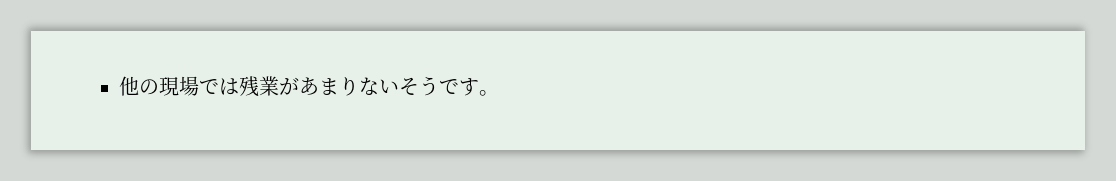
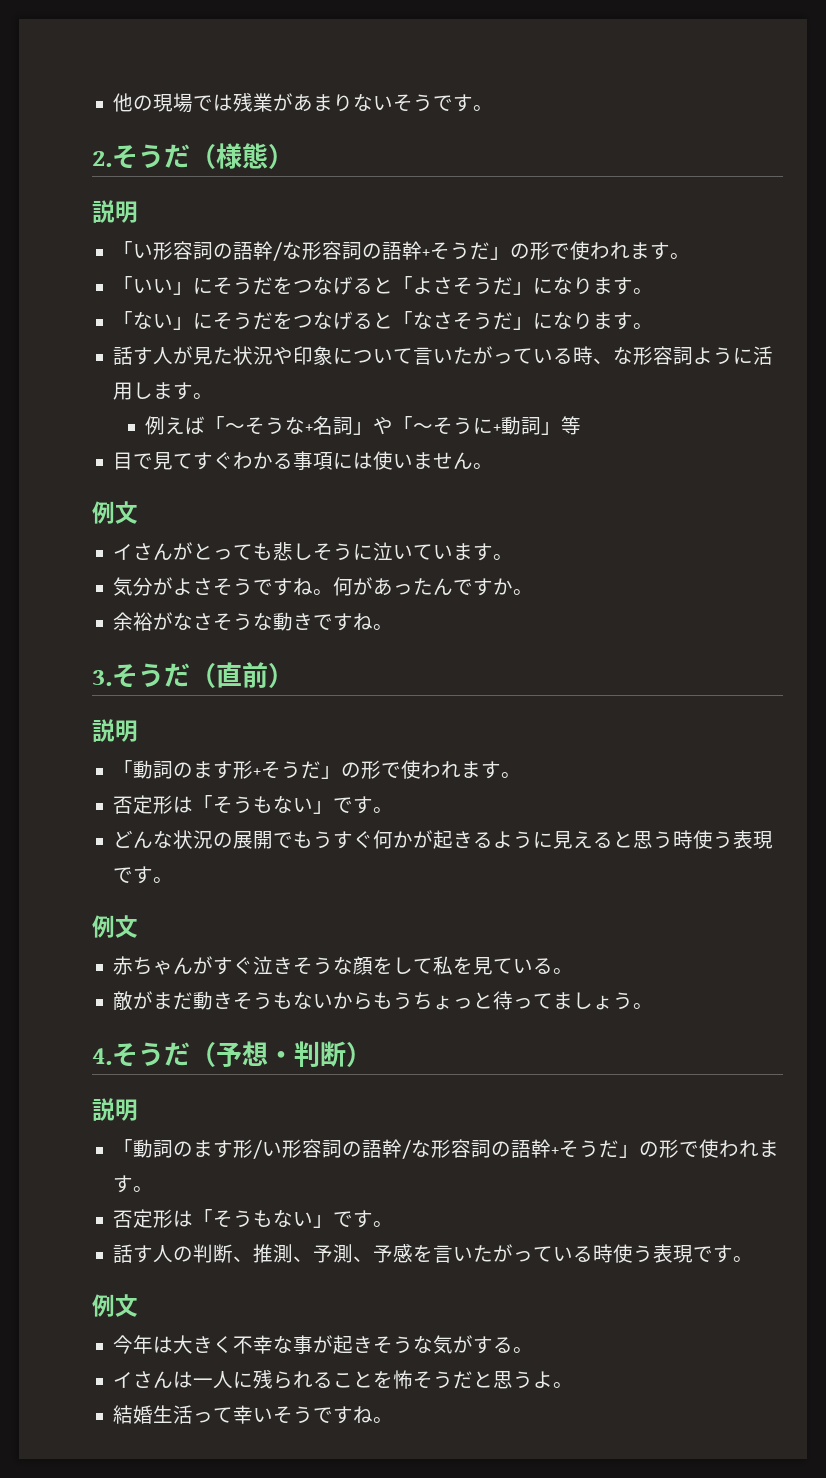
(499, 93) none -> [92,143,294,169] [92,200,138,223] [113,241,691,261] [113,276,654,295] [113,311,654,330] [113,346,774,365] [113,382,214,400] [145,416,582,435] [113,451,494,470] [92,501,138,524] [113,542,514,561] [113,577,534,596] [113,612,394,631] [92,662,294,688] [92,719,138,742] [113,760,522,779] [113,795,394,814] [113,830,774,849] [113,866,174,884] [92,915,138,938] [113,956,574,975] [113,991,654,1011] [92,1041,372,1068] [92,1098,138,1121] [113,1139,780,1159] [113,1175,154,1193] [113,1209,394,1228] [113,1244,754,1263] [92,1294,138,1317] [113,1335,534,1354] [113,1370,574,1389] [113,1405,394,1424] // 2.そうだ（様態） // 説明 // 「い形容詞の語幹/な形容詞の語幹+そうだ」の形で使われます。 // 「いい」にそうだをつなげると「よさそうだ」になります。 // 「ない」にそうだをつなげると「なさそうだ」になります。 // 話す人が見た状況や印象について言いたがっている時、な形容詞ように活用します。 // 例えば「～そうな+名詞」や「～そうに+動詞」等 // 目で見てすぐわかる事項には使いません。 // 例文 // イさんがとっても悲しそうに泣いています。 // 気分がよさそうですね。何があったんですか。 // 余裕がなさそうな動きですね。 // 3.そうだ（直前） // 説明 // 「動詞のます形+そうだ」の形で使われます。 // 否定形は「そうもない」です。 // どんな状況の展開でもうすぐ何かが起きるように見えると思う時使う表現です。 // 例文 // 赤ちゃんがすぐ泣きそうな顔をして私を見ている。 // 敵がまだ動きそうもないからもうちょっと待ってましょう。 // 4.そうだ（予想・判断） // 説明 // 「動詞のます形/い形容詞の語幹/な形容詞の語幹+そうだ」の形で使われます。 // 否定形は「そうもない」です。 // 話す人の判断、推測、予測、予感を言いたがっている時使う表現です。 // 例文 // 今年は大きく不幸な事が起きそうな気がする。 // イさんは一人に残られることを怖そうだと思うよ。 // 結婚生活って幸いそうですね。

